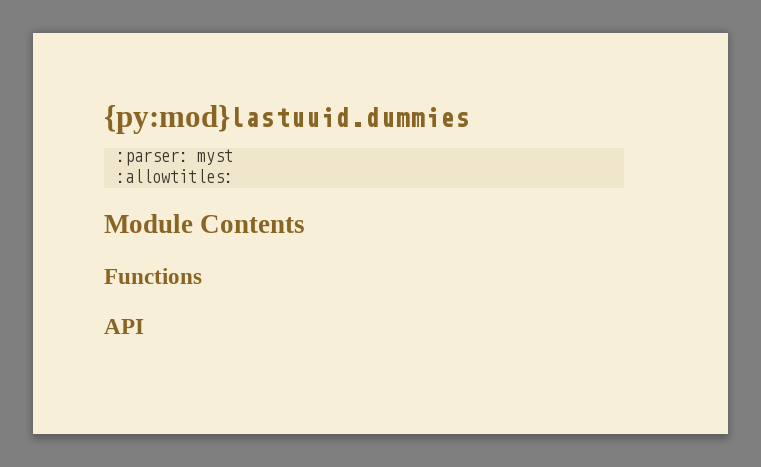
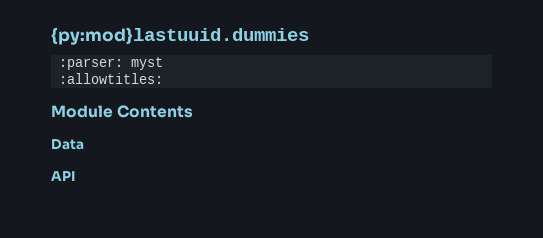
[104,268,202,284] Functions -> [51,139,84,150] Data

